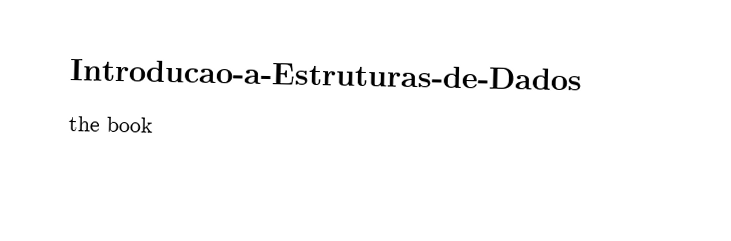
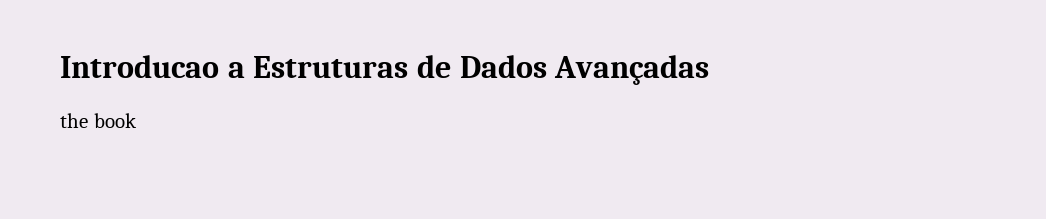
[69,59,583,91] Introducao-a-Estruturas-de-Dados -> [60,55,710,85] Introducao a Estruturas de Dados Avançadas

